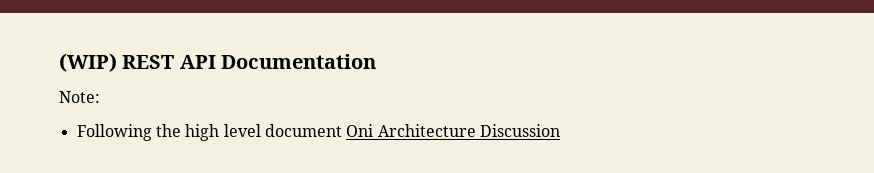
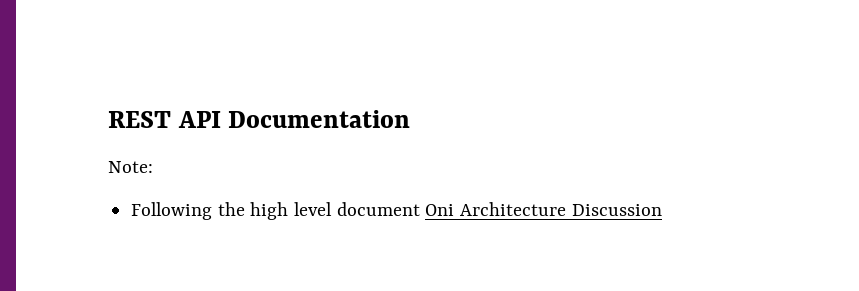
[59,53,117,72] (WIP) -> (108, 119) none

